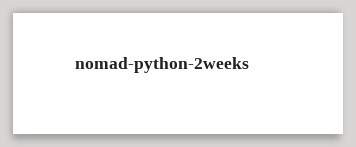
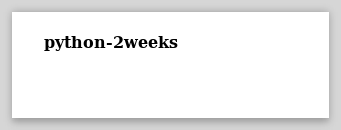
[75,57,249,73] nomad-python-2weeks -> [44,36,178,51] python-2weeks

